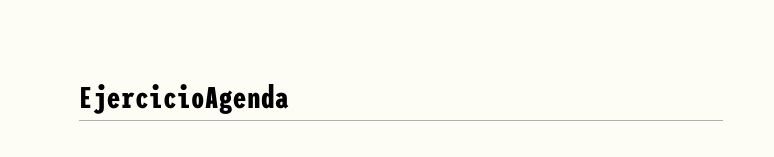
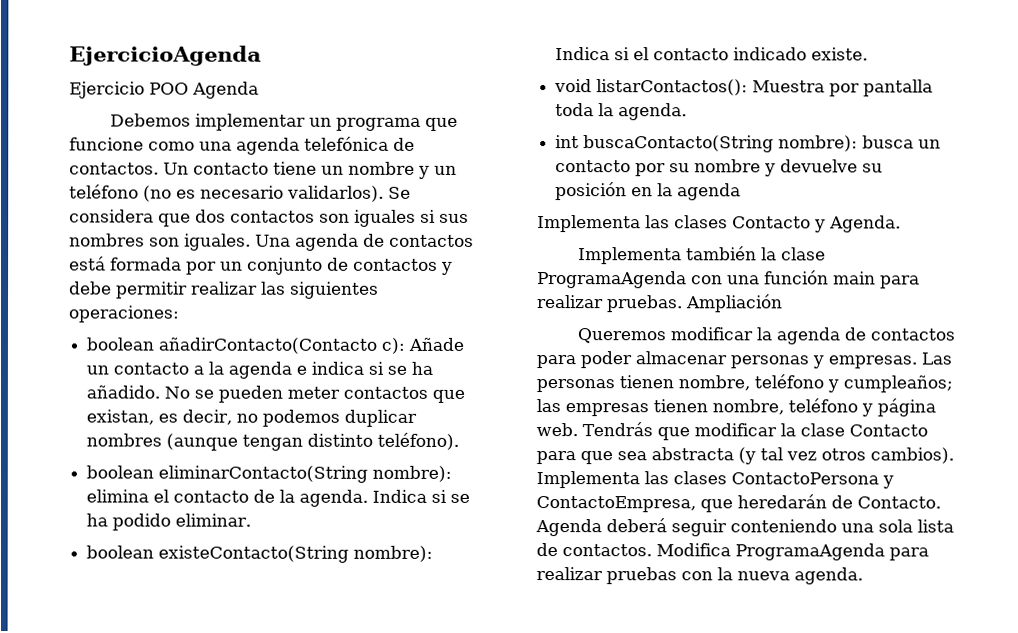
(289, 99) none -> [69,81,259,99] [110,113,459,131] [69,136,415,155] [69,161,457,179] [69,184,411,202] [69,209,469,227] [69,233,474,251] [69,256,453,275] [69,281,379,299] [68,305,180,323] [86,337,465,354] [86,361,434,379] [86,385,466,403] [86,409,418,427] [86,432,460,451] [86,465,453,483] [86,489,471,507] [86,513,252,531] [86,545,434,563] [555,47,869,61] [554,79,934,97] [555,103,688,121] [555,135,942,153] [555,159,884,177] [555,182,742,201] [537,215,901,233] [578,246,827,265] [537,270,920,289] [537,294,783,313] [577,327,956,345] [536,351,952,369] [536,374,953,393] [536,398,936,417] [536,422,928,441] [536,447,954,465] [536,471,894,489] [536,494,941,513] [535,518,954,537] [536,543,929,561] [536,567,863,585] // Ejercicio POO Agenda // Debemos implementar un programa que funcione como una agenda telefónica de contactos. Un contacto tiene un nombre y un teléfono (no es necesario validarlos). Se considera que dos contactos son iguales si sus nombres son iguales. Una agenda de contactos está formada por un conjunto de contactos y debe permitir realizar las siguientes operaciones: // boolean añadirContacto(Contacto c): Añade un contacto a la agenda e indica si se ha añadido. No se pueden meter contactos que existan, es decir, no podemos duplicar nombres (aunque tengan distinto teléfono). // boolean eliminarContacto(String nombre): elimina el contacto de la agenda. Indica si se ha podido eliminar. // boolean existeContacto(String nombre): Indica si el contacto indicado existe. // void listarContactos(): Muestra por pantalla toda la agenda. // int buscaContacto(String nombre): busca un contacto por su nombre y devuelve su posición en la agenda // Implementa las clases Contacto y Agenda. // Implementa también la clase ProgramaAgenda con una función main para realizar pruebas. Ampliación // Queremos modificar la agenda de contactos para poder almacenar personas y empresas. Las personas tienen nombre, teléfono y cumpleaños; las empresas tienen nombre, teléfono y página web. Tendrás que modificar la clase Contacto para que sea abstracta (y tal vez otros cambios). Implementa las clases ContactoPersona y ContactoEmpresa, que heredarán de Contacto. Agenda deberá seguir conteniendo una sola lista de contactos. Modifica ProgramaAgenda para realizar pruebas con la nueva agenda.

